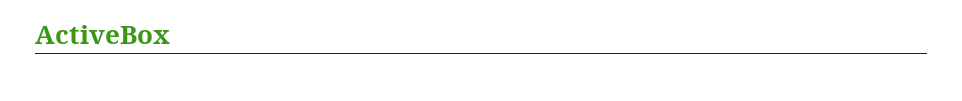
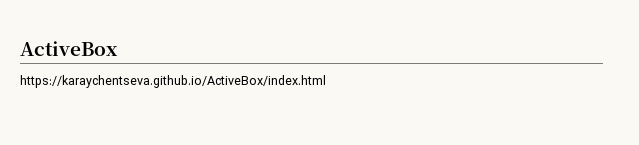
(170, 34) none -> [20,75,326,88] // https://karaychentseva.github.io/ActiveBox/index.html

